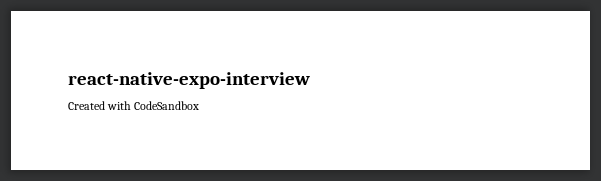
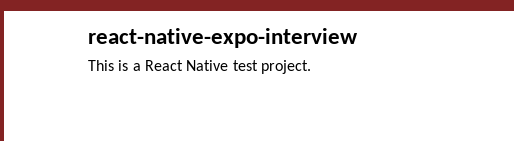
[68,101,200,110] Created with CodeSandbox -> [88,60,311,74] This is a React Native test project.

